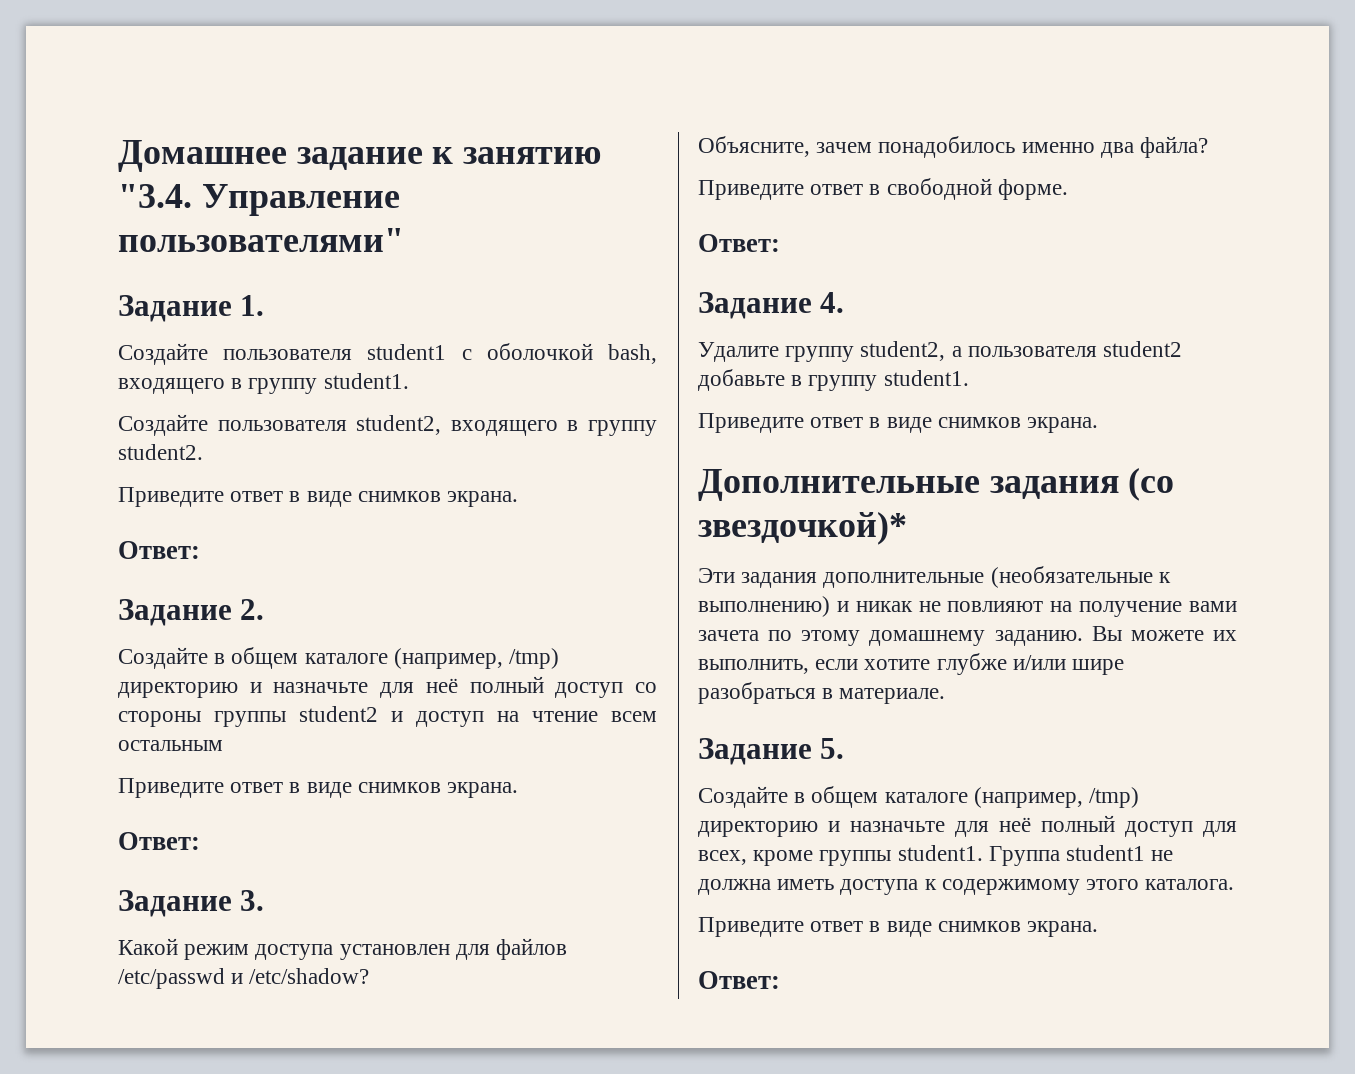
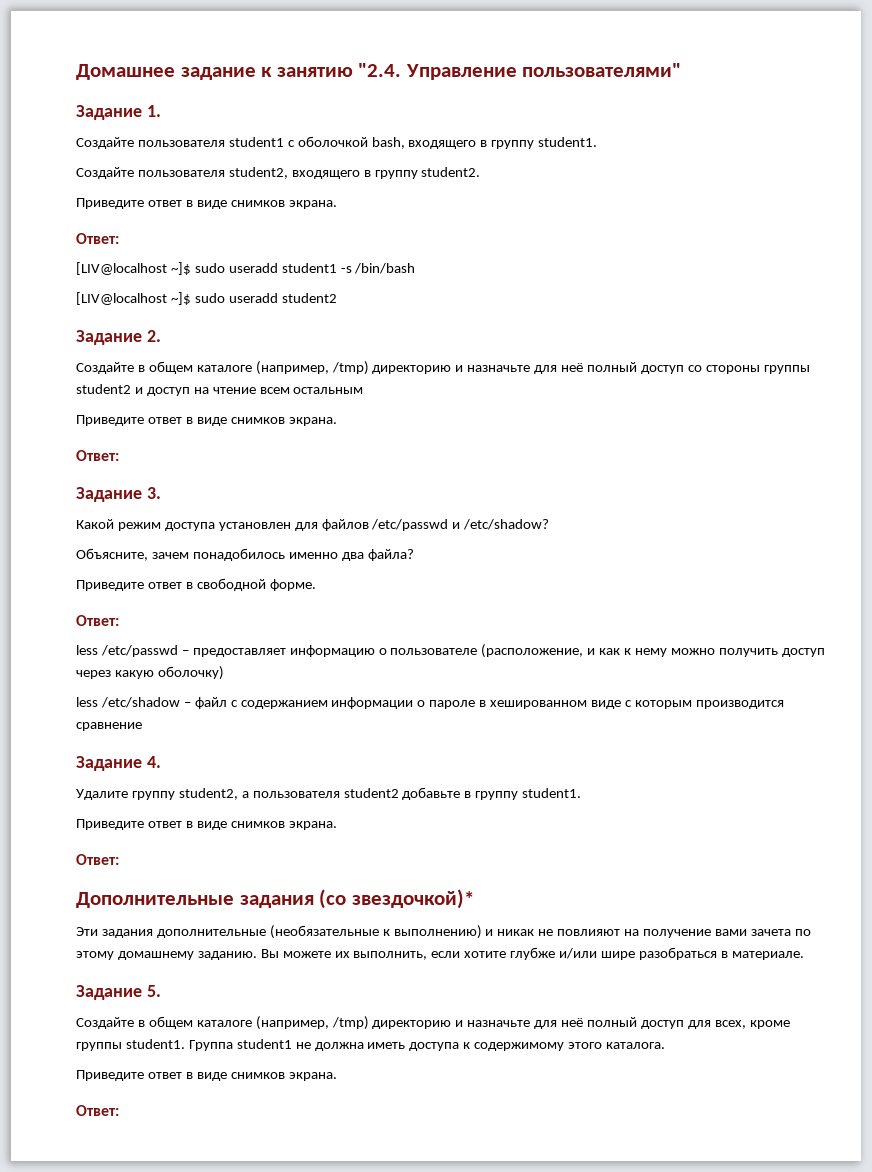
[118,184,192,208] "3.4. -> [358,63,402,77] "2.4.
(200, 550) none -> [76,262,416,275] [76,292,337,305] // [LIV@localhost ~]$ sudo useradd student1 -s /bin/bash // [LIV@localhost ~]$ sudo useradd student2
(780, 243) none -> [76,644,825,658] [76,666,224,680] [76,697,784,709] [76,722,142,731] // less /etc/passwd – предоставляет информацию о пользователе (расположение, и как к нему можно получить доступ через какую оболочку) // less /etc/shadow – файл с содержанием информации о пароле в хешированном виде с которым производится сравнение
(1099, 425) none -> [76,854,119,865] // Ответ:

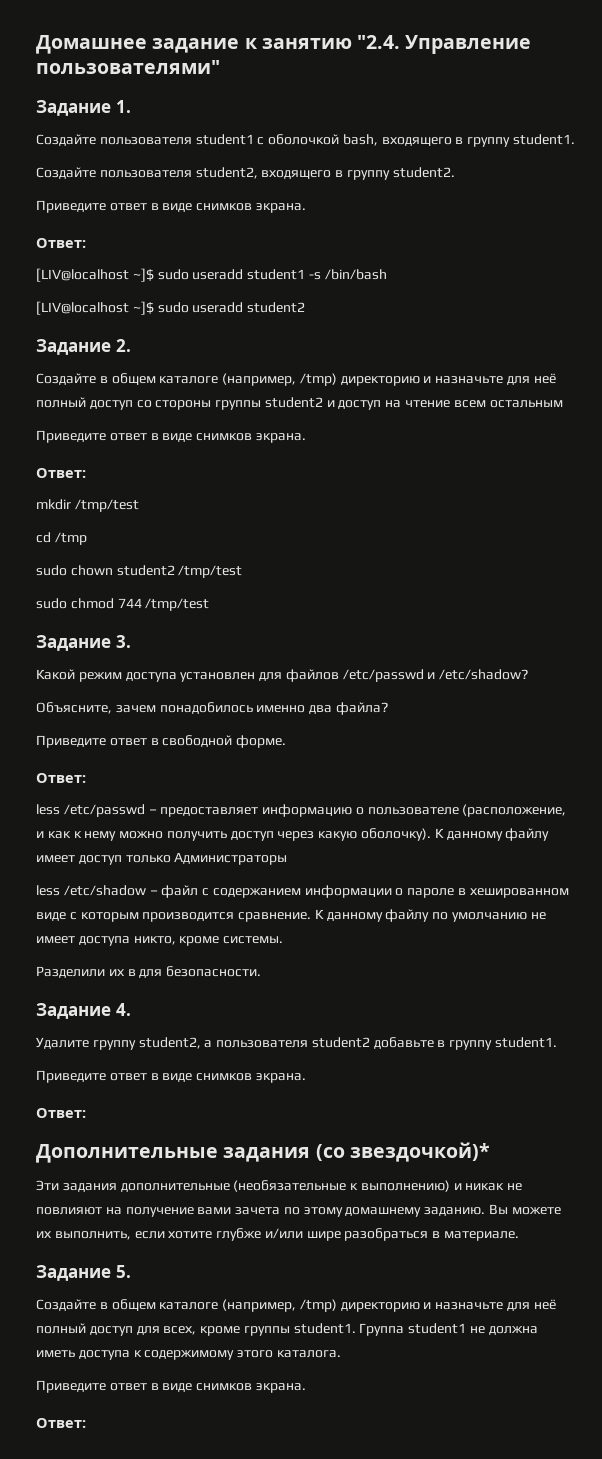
(119, 455) none -> [36,499,139,512] [36,532,87,545] [36,565,243,578] [36,598,210,611] // mkdir /tmp/test // cd /tmp // sudo chown student2 /tmp/test // sudo chmod 744 /tmp/test
[157,666,224,680] оболочку) -> [361,828,550,841] [36,852,288,865] оболочку). К данному файлу имеет доступ только Администраторы
[76,722,142,731] сравнение -> [238,909,546,922] [36,936,284,946] [36,966,262,978] сравнение. К данному файлу по умолчанию не имеет доступа никто, кроме системы. // Разделили их в для безопасности.

